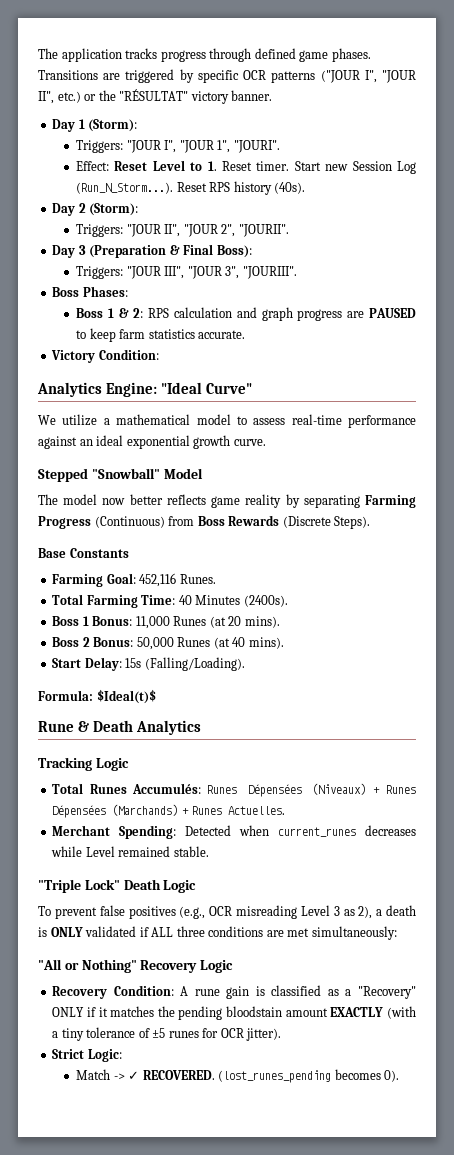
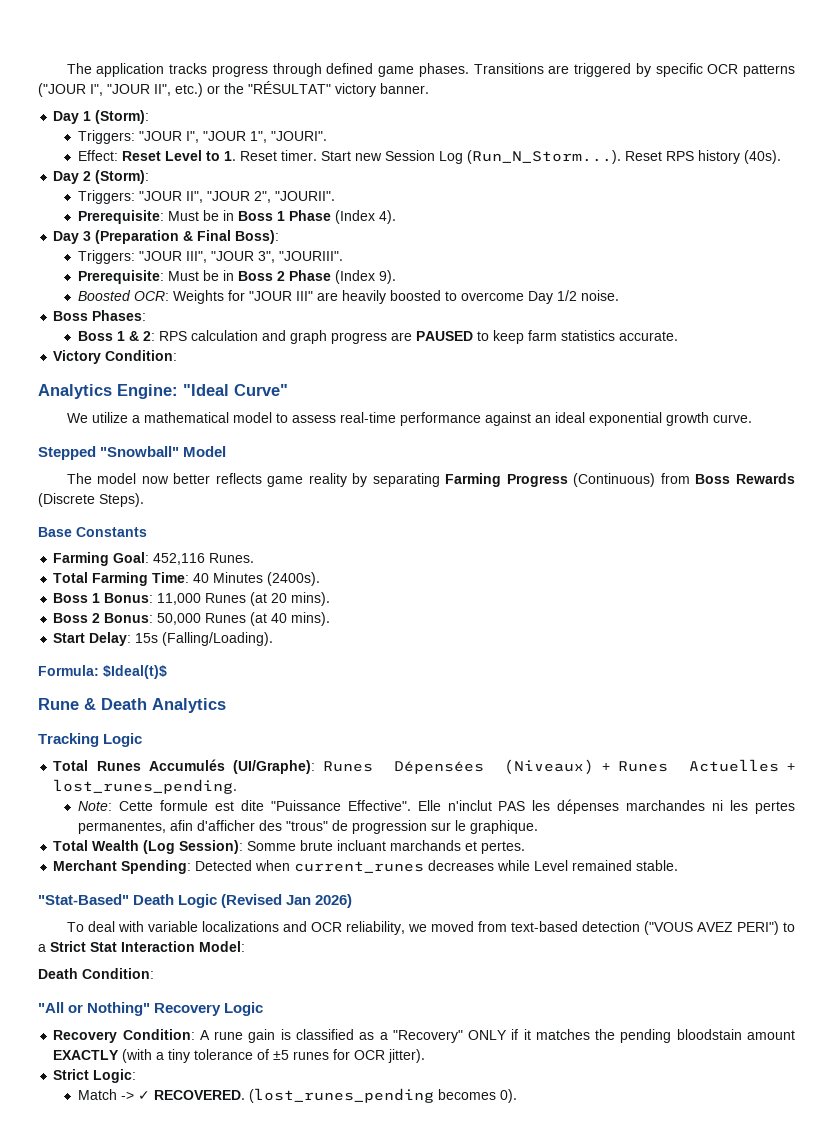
(289, 230) none -> [78,210,397,224] // Prerequisite: Must be in Boss 1 Phase (Index 4).
(297, 272) none -> [78,270,397,284] [78,290,620,304] // Prerequisite: Must be in Boss 2 Phase (Index 9). // Boosted OCR: Weights for "JOUR III" are heavily boosted to overcome Day 1/2 noise.
[131,783,201,794] Accumulés: -> [148,759,315,774] Accumulés (UI/Graphe):
[52,804,286,818] Dépensées (Marchands) + Runes Actuelles. -> [688,759,796,772] [53,779,238,794] [78,799,795,814] [78,820,539,834] [53,840,526,854] Actuelles + lost_runes_pending. // Note: Cette formule est dite "Puissance Effective". Elle n'inclut PAS les dépenses marchandes ni les pertes permanentes, afin d'afficher des "trous" de progression sur le graphique. // Total Wealth (Log Session): Somme brute incluant marchands et pertes.
[38,879,120,893] "Triple Lock" -> [38,894,129,905] "Stat-Based"
[38,905,416,919] [38,926,397,940] // To prevent false positives (e.g., OCR misreading Level 3 as 2), a death is ONLY validated if ALL three conditions are met simultaneously: -> [221,894,353,908] [66,921,795,935] [38,941,245,952] [38,968,154,979] (Revised Jan 2026) // To deal with variable localizations and OCR reliability, we moved from text-based detection ("VOUS AVEZ PERI") to a Strict Stat Interaction Model: // Death Condition:

